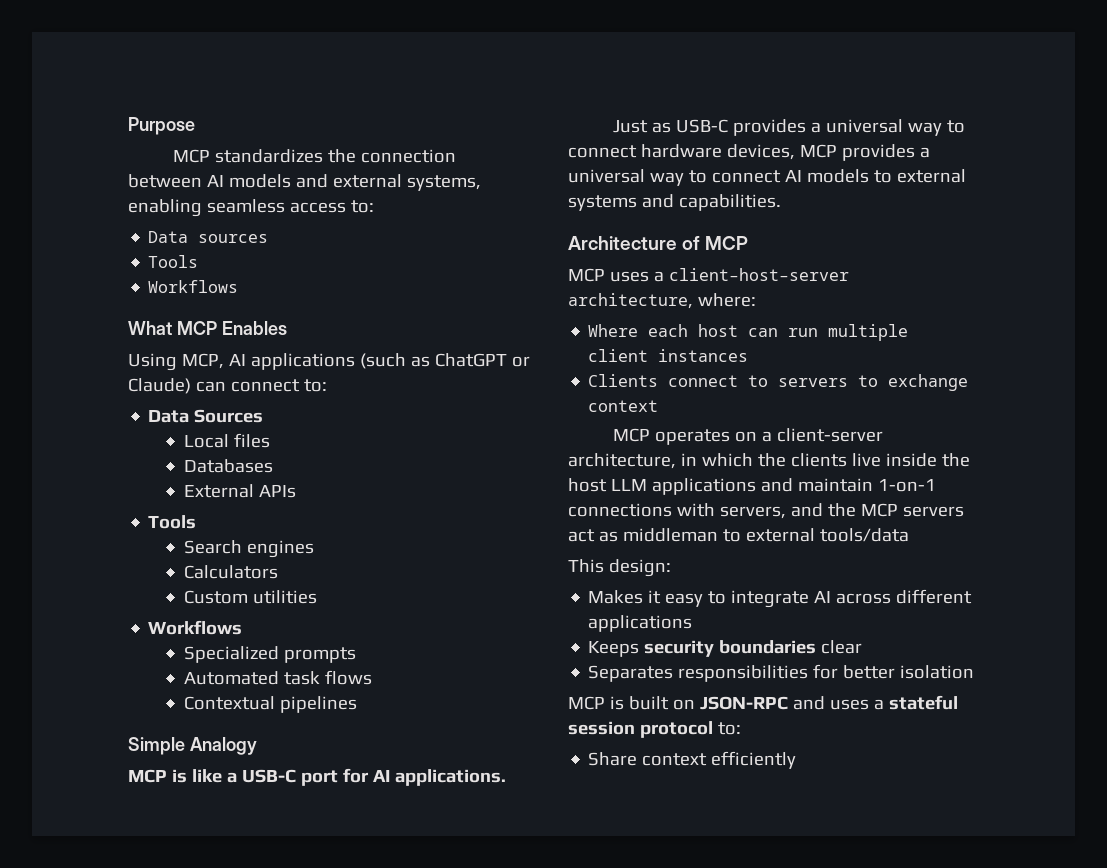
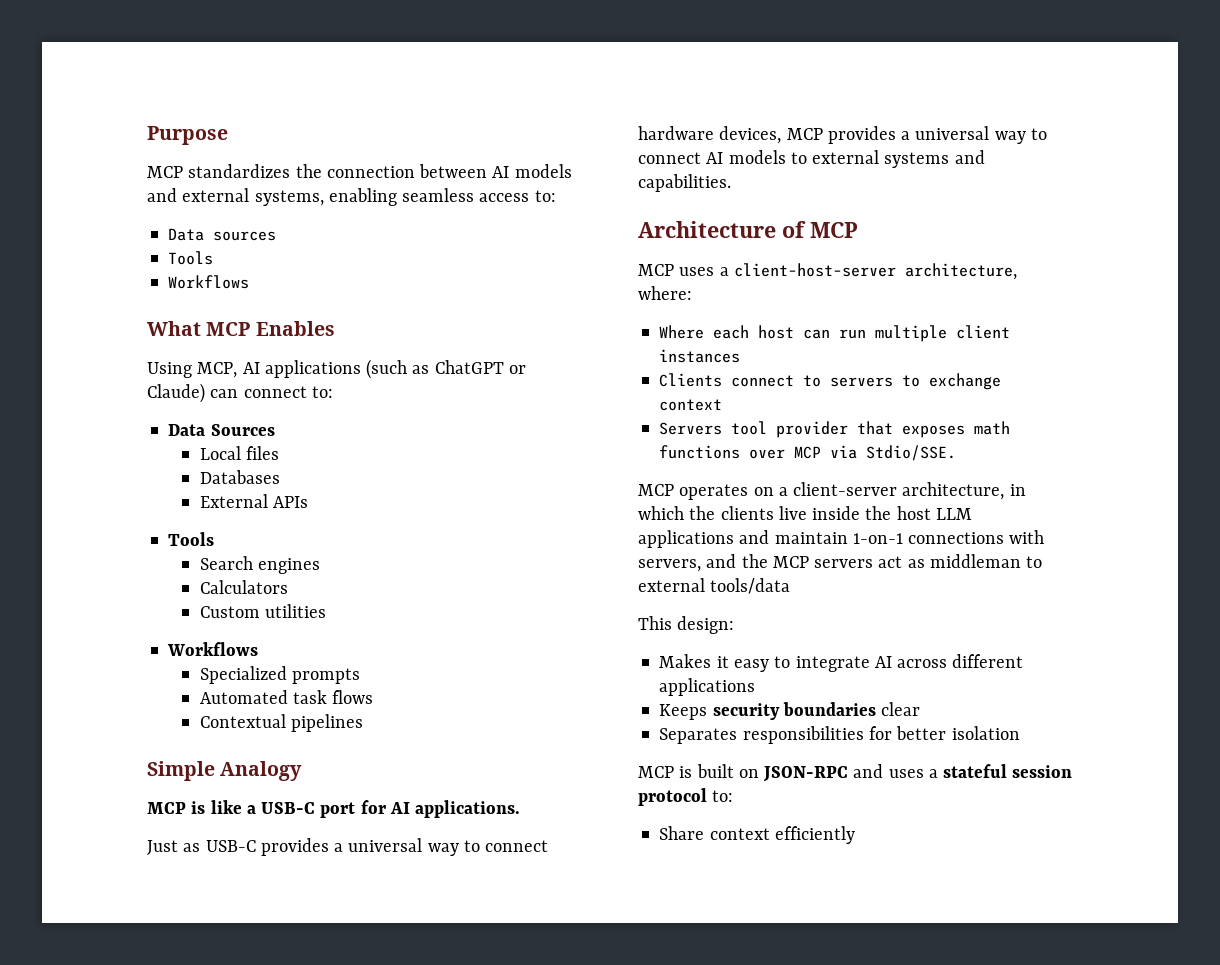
(659, 406) none -> [659,421,1011,438] [659,445,957,461] // Servers tool provider that exposes math functions over MCP via Stdio/SSE.

